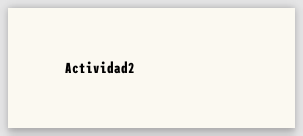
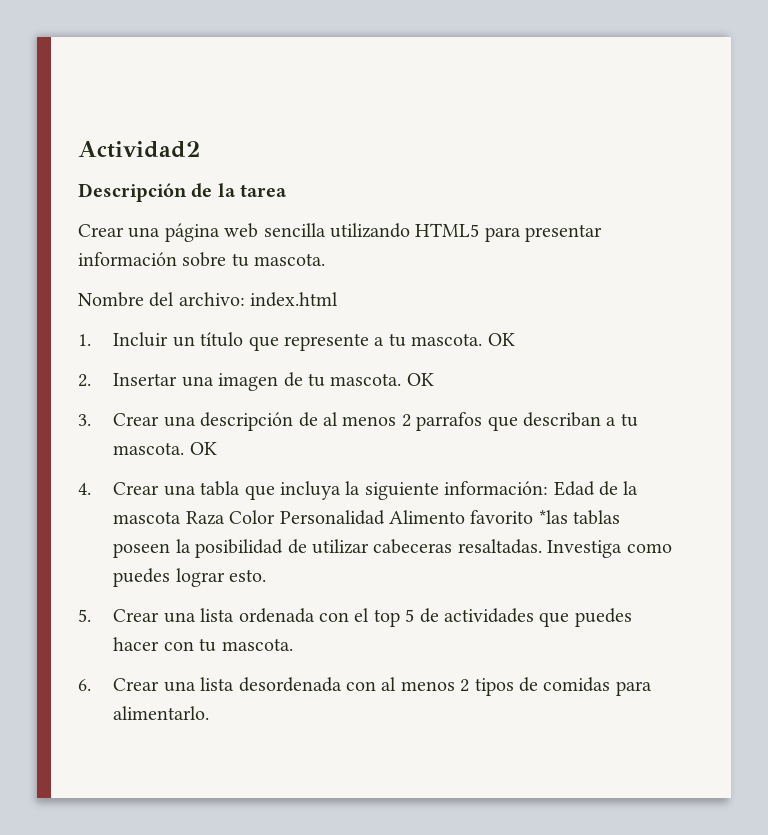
(135, 67) none -> [78,183,288,202] [78,223,603,242] [78,252,326,267] [78,292,339,307] [78,332,515,351] [78,372,434,391] [78,412,638,431] [113,442,217,455] [78,481,639,500] [113,510,621,525] [113,539,672,558] [113,568,267,587] [78,608,632,627] [113,637,293,652] [78,677,652,696] [113,706,210,720] // Descripción de la tarea // Crear una página web sencilla utilizando HTML5 para presentar información sobre tu mascota. // Nombre del archivo: index.html // 1. Incluir un título que represente a tu mascota. OK // 2. Insertar una imagen de tu mascota. OK // 3. Crear una descripción de al menos 2 parrafos que describan a tu mascota. OK // 4. Crear una tabla que incluya la siguiente información: Edad de la mascota Raza Color Personalidad Alimento favorito *las tablas poseen la posibilidad de utilizar cabeceras resaltadas. Investiga como puedes lograr esto. // 5. Crear una lista ordenada con el top 5 de actividades que puedes hacer con tu mascota. // 6. Crear una lista desordenada con al menos 2 tipos de comidas para alimentarlo.

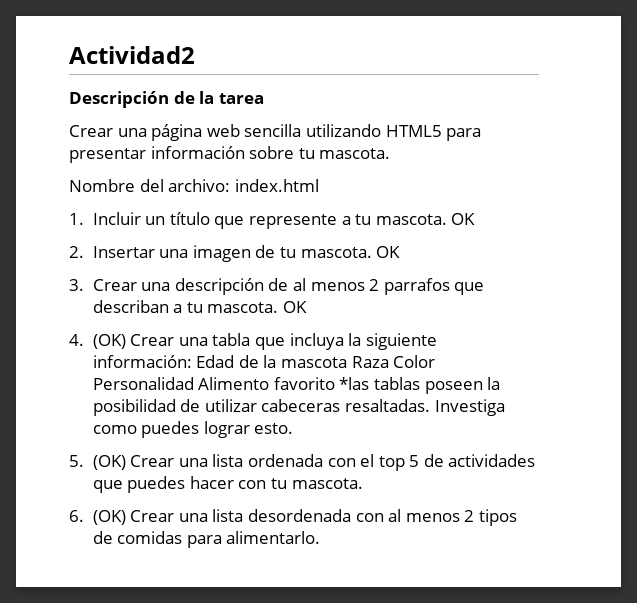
(91, 489) none -> [92,334,126,349] (OK)
(91, 615) none -> [92,455,126,470] (OK)
(91, 685) none -> [92,510,126,525] (OK)

